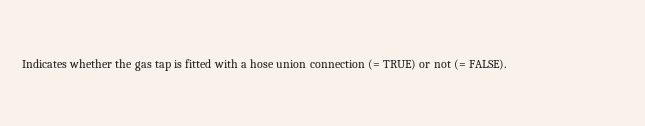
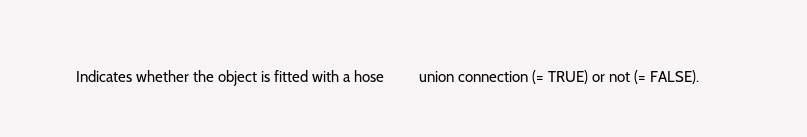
[134,61,171,71] gas tap -> [218,70,258,86] object

